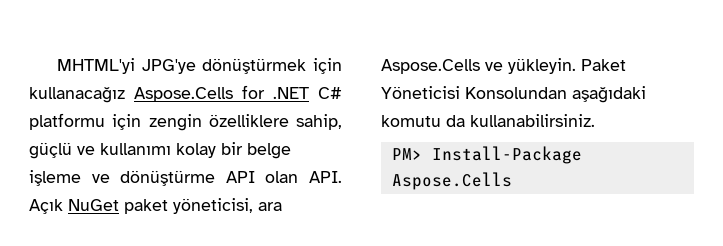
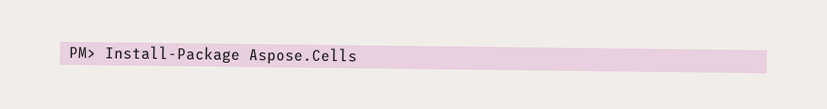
[57,58,342,74] [29,85,342,103] [29,113,342,131] [29,142,291,159] [29,170,342,186] [29,198,282,214] [381,58,626,74] [381,86,646,103] [381,114,595,127] MHTML'yi JPG'ye dönüştürmek için kullanacağız Aspose.Cells for .NET C# platformu için zengin özelliklere sahip, güçlü ve kullanımı kolay bir belge işleme ve dönüştürme API olan API. Açık NuGet paket yöneticisi, ara Aspose.Cells ve yükleyin. Paket Yöneticisi Konsolundan aşağıdaki komutu da kullanabilirsiniz. // -> (68, 52) none

